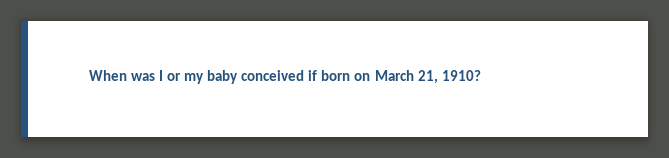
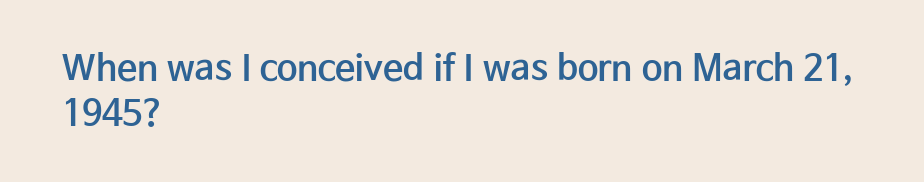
[167,70,318,84] or my baby conceived if -> [260,52,548,82] conceived if I was
[441,70,481,81] 1910? -> [62,98,165,127] 1945?

